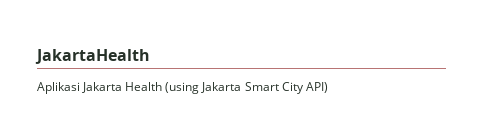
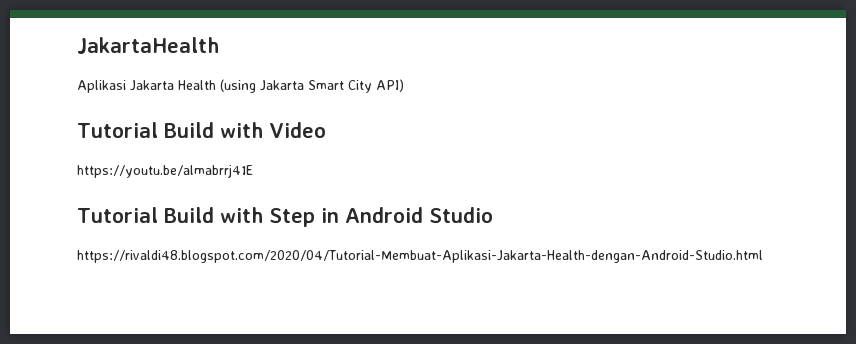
(328, 87) none -> [77,122,326,138] [77,164,253,178] [77,207,493,227] [77,250,763,263] // Tutorial Build with Video // https://youtu.be/almabrrj41E // Tutorial Build with Step in Android Studio // https://rivaldi48.blogspot.com/2020/04/Tutorial-Membuat-Aplikasi-Jakarta-Health-dengan-Android-Studio.html

